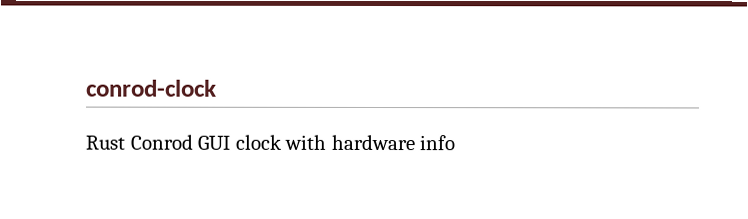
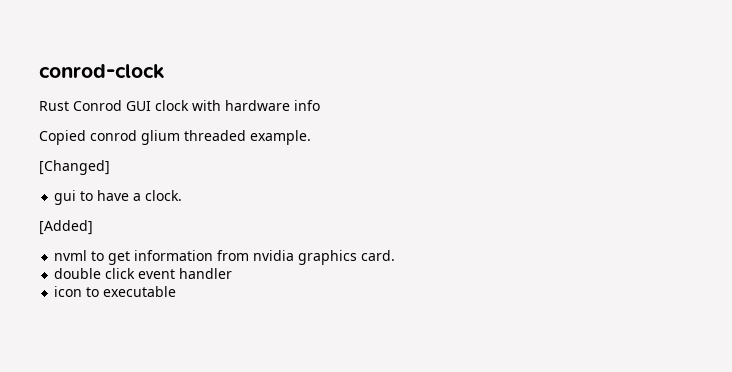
(456, 143) none -> [39,130,311,145] [39,160,110,175] [54,190,183,205] [39,220,93,235] [54,250,396,265] [54,268,233,279] [54,286,177,297] // Copied conrod glium threaded example. // [Changed] // gui to have a clock. // [Added] // nvml to get information from nvidia graphics card. // double click event handler // icon to executable

